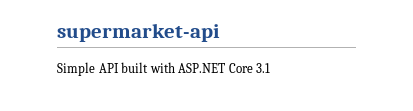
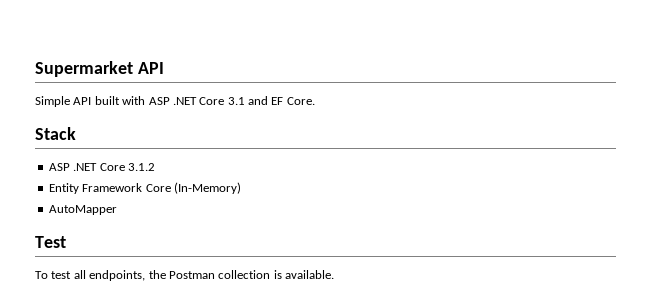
[57,23,220,42] supermarket-api -> [35,61,164,77] Supermarket API
[178,63,271,73] ASP.NET Core 3.1 -> [148,96,315,105] [35,127,76,140] [48,163,155,171] [48,182,241,194] [48,205,117,215] [35,236,66,248] [35,270,334,281] ASP .NET Core 3.1 and EF Core. // Stack // ASP .NET Core 3.1.2 // Entity Framework Core (In-Memory) // AutoMapper // Test // To test all endpoints, the Postman collection is available.

